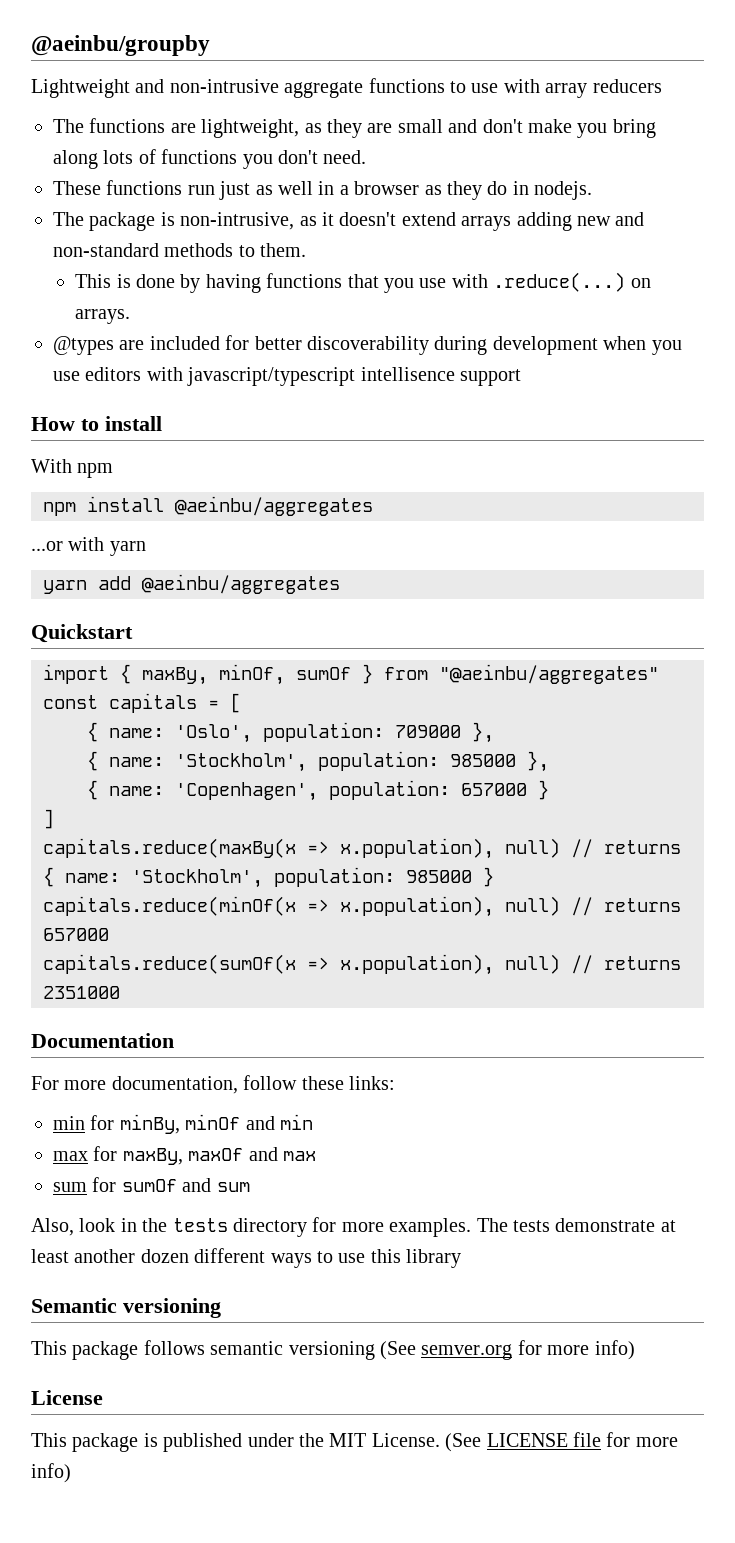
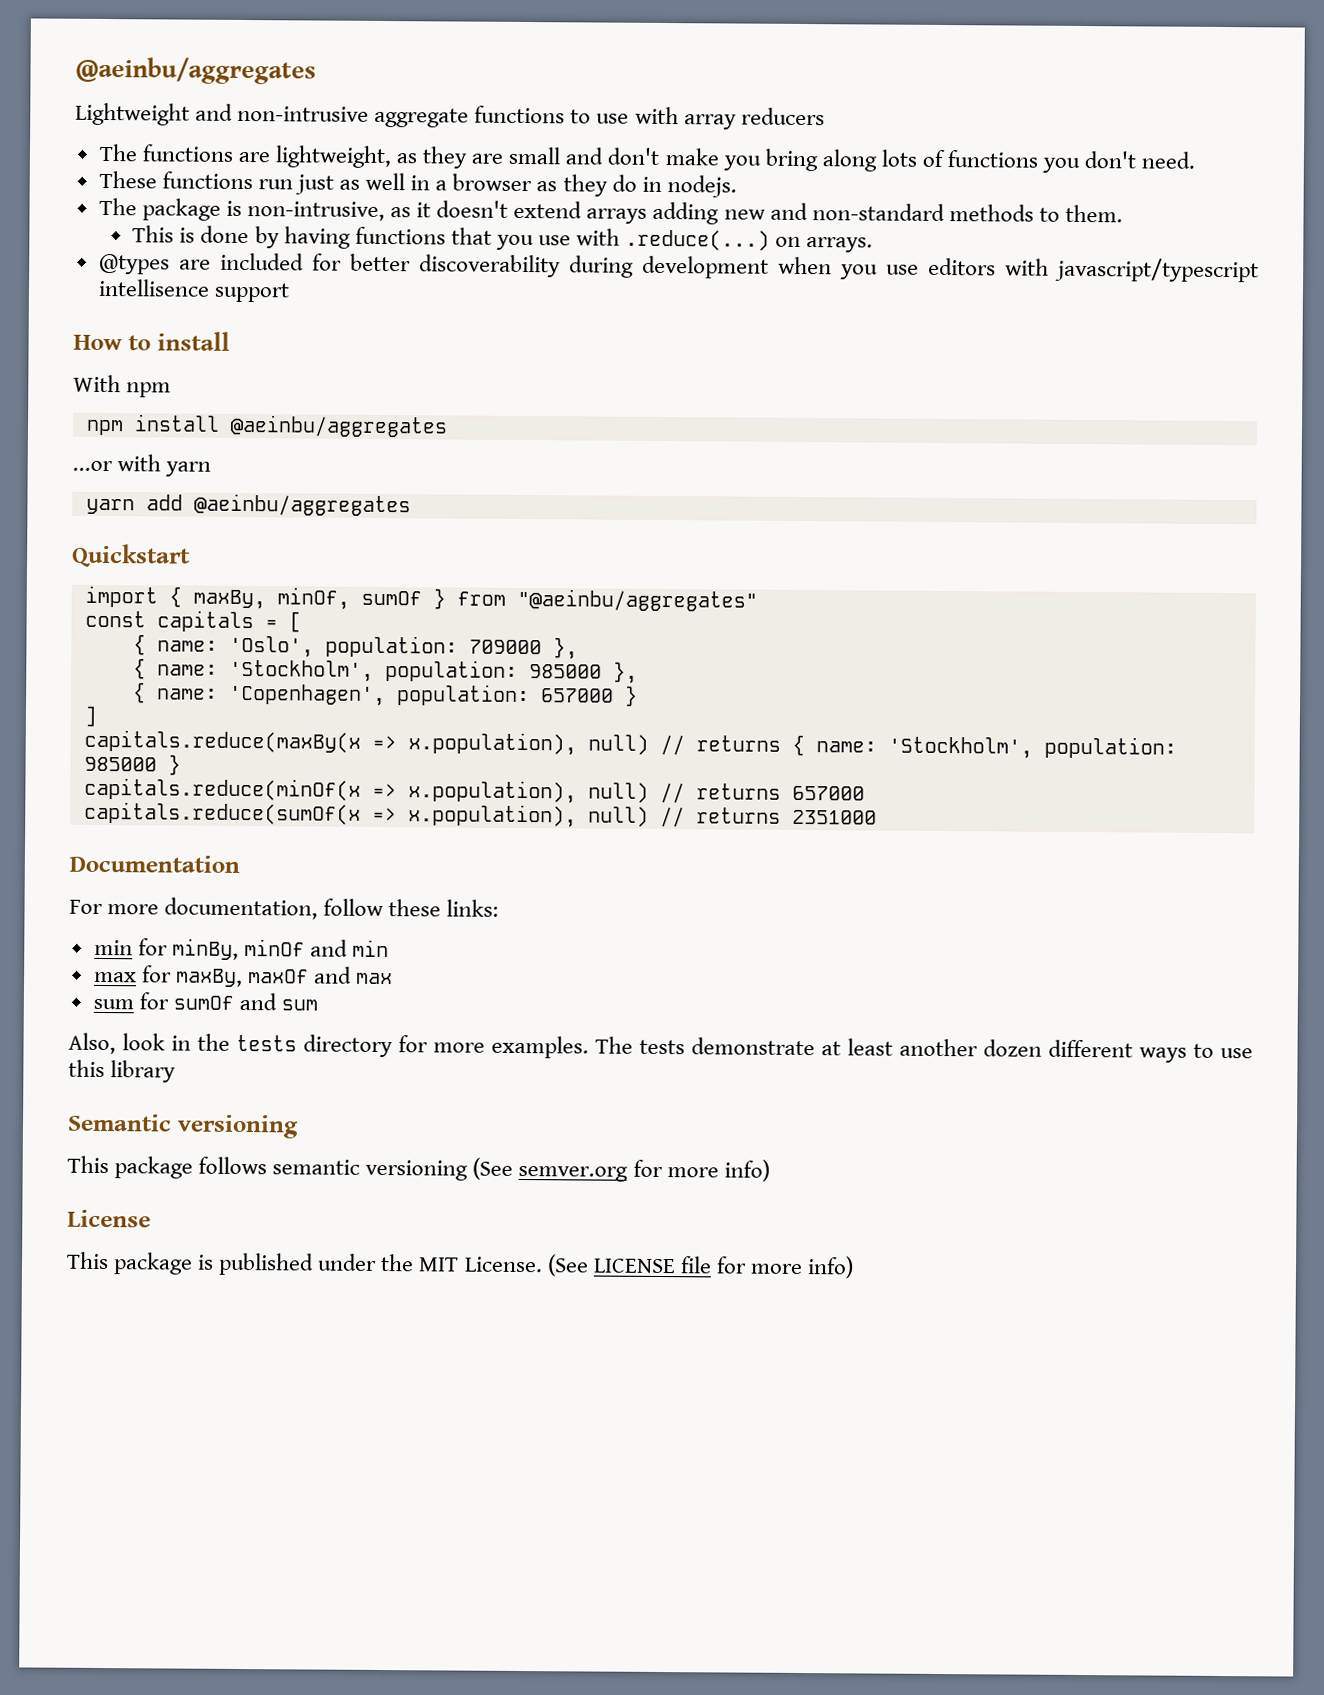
[31,35,210,56] @aeinbu/groupby -> [75,56,316,85] @aeinbu/aggregates

